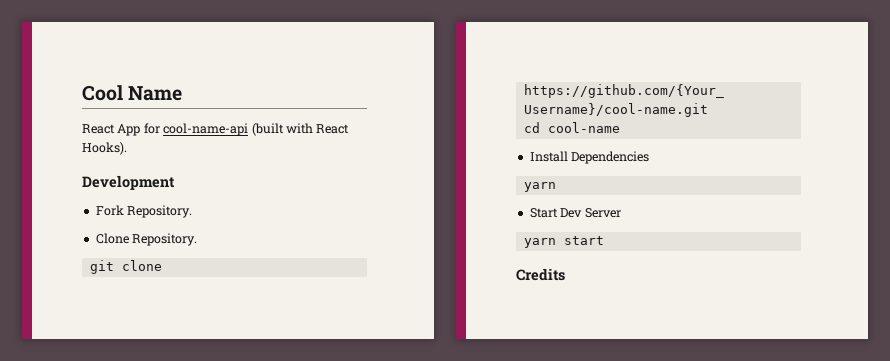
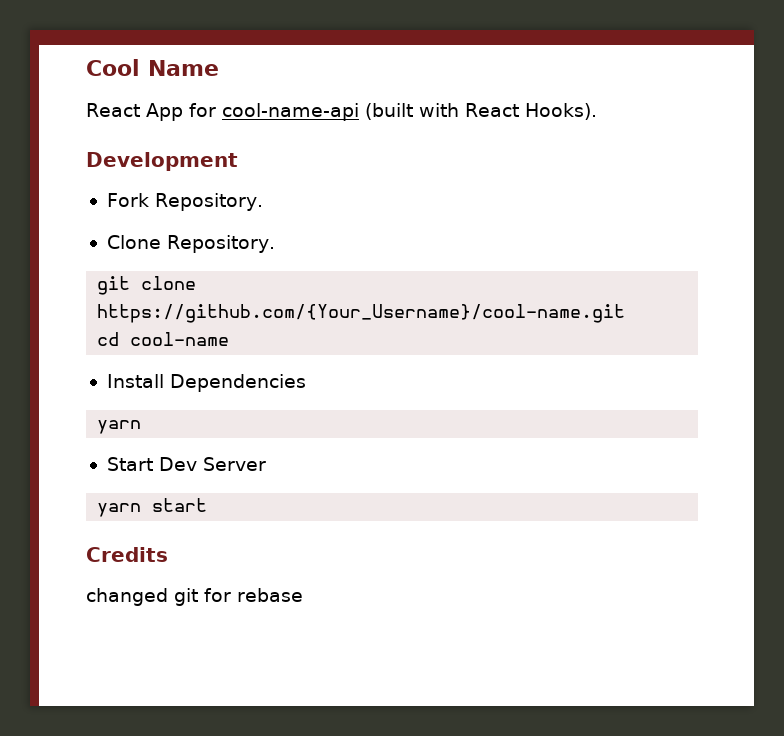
(565, 274) none -> [86,588,303,606] // changed git for rebase

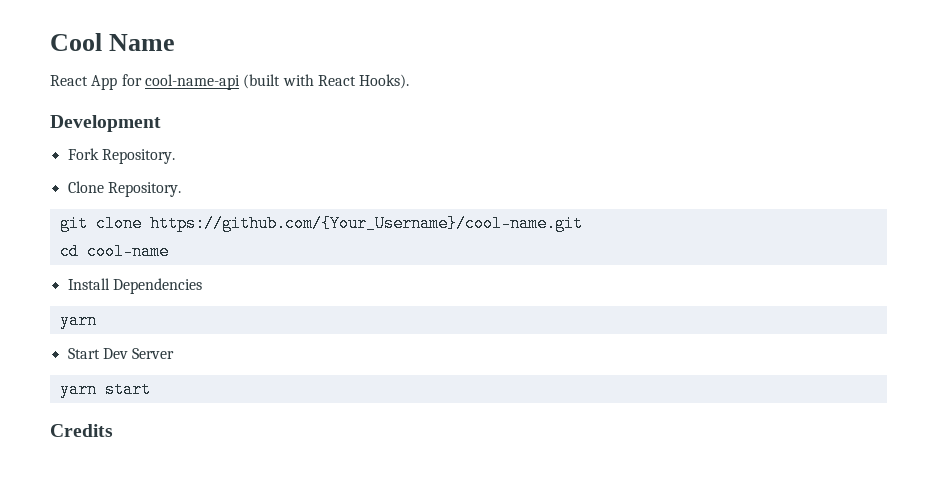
[86,588,303,606] // changed git for rebase -> (113, 430) none

